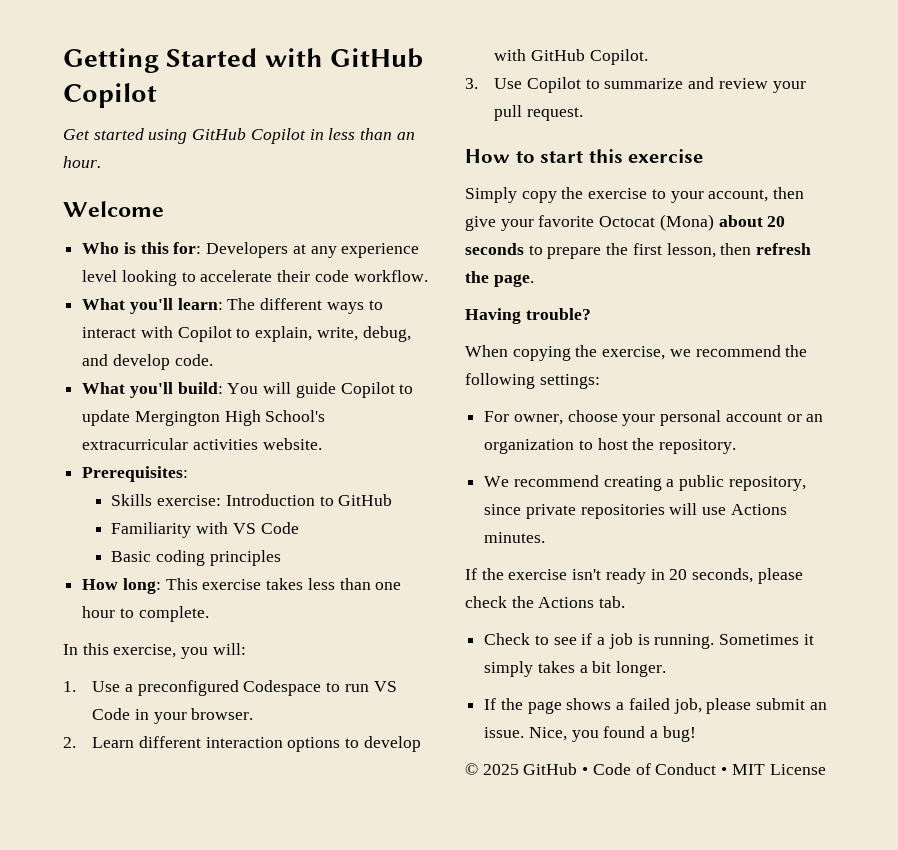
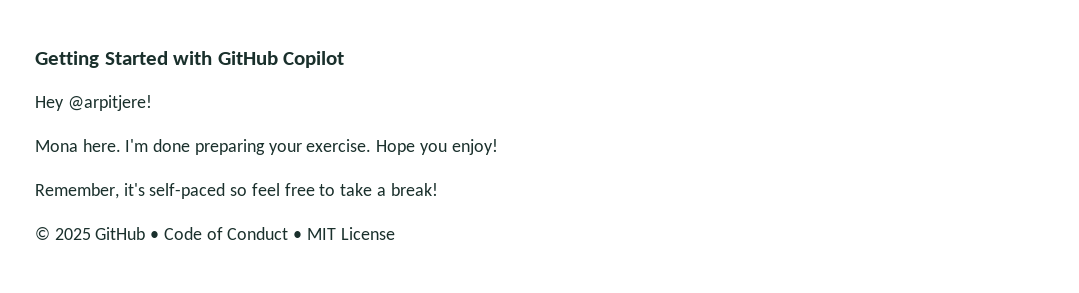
[63,128,415,144] [63,156,101,168] [63,201,164,217] [82,242,420,258] [82,270,428,286] [82,298,383,314] [82,326,411,342] [82,354,213,370] [82,382,414,398] [82,410,326,426] [82,438,322,450] [82,466,189,482] [111,494,393,506] [111,522,299,538] [111,550,281,566] [82,578,402,594] [82,606,209,622] [63,643,246,659] [63,680,397,696] [92,708,254,724] [63,736,421,752] [494,49,648,65] [465,77,806,93] [494,105,583,121] [465,149,704,163] [465,187,805,203] [465,214,786,231] [465,243,812,259] [465,271,534,287] [465,308,591,324] [465,345,808,361] [465,373,600,389] [484,410,824,426] [484,438,737,454] [484,475,806,491] [484,503,787,519] [484,532,546,543] [465,568,803,584] [465,596,626,608] [484,633,814,649] [484,661,667,677] [484,698,827,714] [484,726,696,742] Get started using GitHub Copilot in less than an hour. // Welcome // Who is this for: Developers at any experience level looking to accelerate their code workflow. // What you'll learn: The different ways to interact with Copilot to explain, write, debug, and develop code. // What you'll build: You will guide Copilot to update Mergington High School's extracurricular activities website. // Prerequisites: // Skills exercise: Introduction to GitHub // Familiarity with VS Code // Basic coding principles // How long: This exercise takes less than one hour to complete. // In this exercise, you will: // 1. Use a preconfigured Codespace to run VS Code in your browser. // 2. Learn different interaction options to develop with GitHub Copilot. // 3. Use Copilot to summarize and review your pull request. // How to start this exercise // Simply copy the exercise to your account, then give your favorite Octocat (Mona) about 20 seconds to prepare the first lesson, then refresh the page. // Having trouble? // When copying the exercise, we recommend the following settings: // For owner, choose your personal account or an organization to host the repository. // We recommend creating a public repository, since private repositories will use Actions minutes. // If the exercise isn't ready in 20 seconds, please check the Actions tab. // Check to see if a job is running. Sometimes it simply takes a bit longer. // If the page shows a failed job, please submit an issue. Nice, you found a bug! -> [35,95,152,111] [35,139,498,155] [35,183,438,199] Hey @arpitjere! // Mona here. I'm done preparing your exercise. Hope you enjoy! // Remember, it's self-paced so feel free to take a break!

